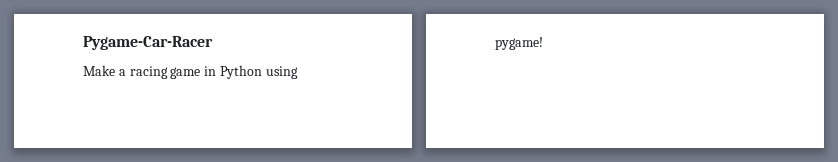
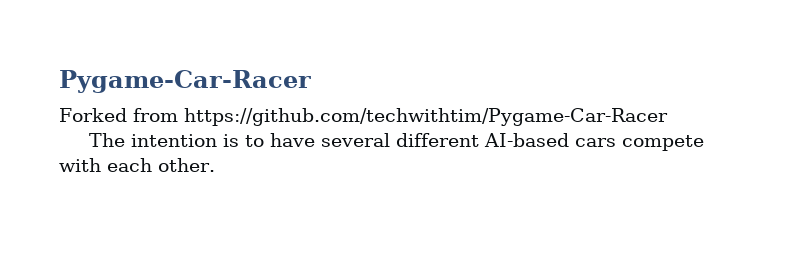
[83,65,298,79] [495,37,543,50] Make a racing game in Python using pygame! -> [59,108,668,126] [88,133,704,151] [59,158,215,172] Forked from https://github.com/techwithtim/Pygame-Car-Racer // The intention is to have several different AI-based cars compete with each other.

